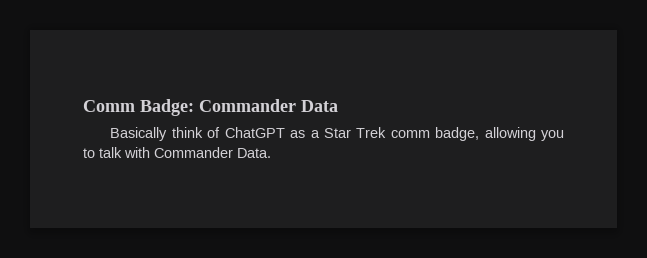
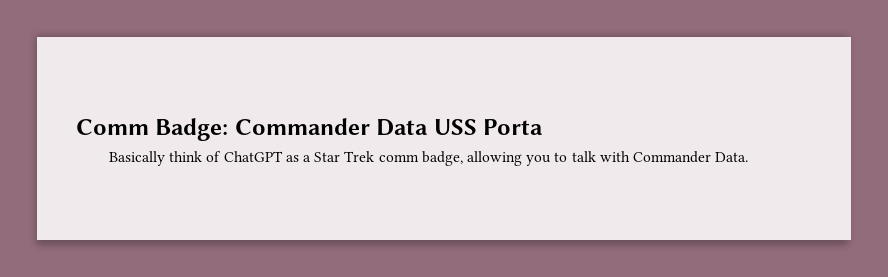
(338, 106) none -> [433,119,544,135] USS Porta

